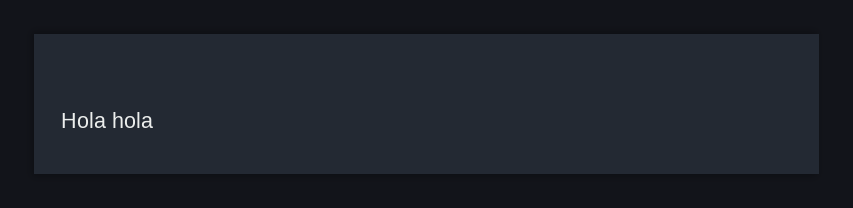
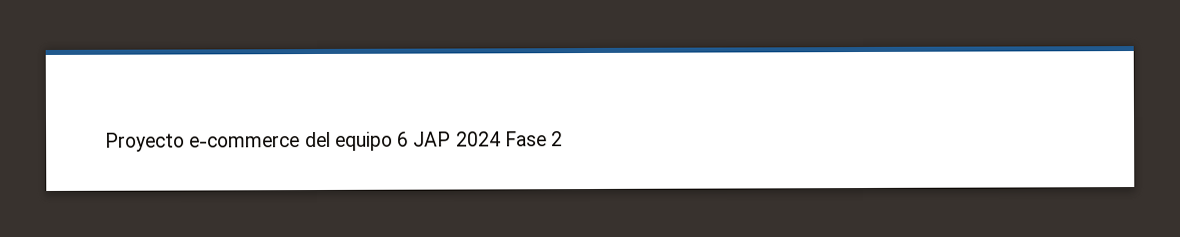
[61,112,153,128] Hola hola -> [105,131,564,152] Proyecto e-commerce del equipo 6 JAP 2024 Fase 2

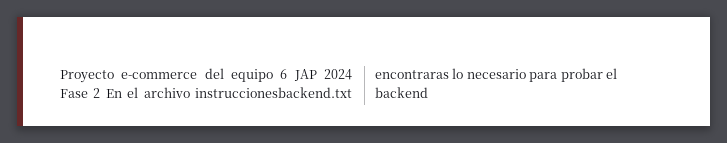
(564, 139) none -> [105,87,352,98] [375,68,617,82] [375,87,428,98] En el archivo instruccionesbackend.txt encontraras lo necesario para probar el backend

